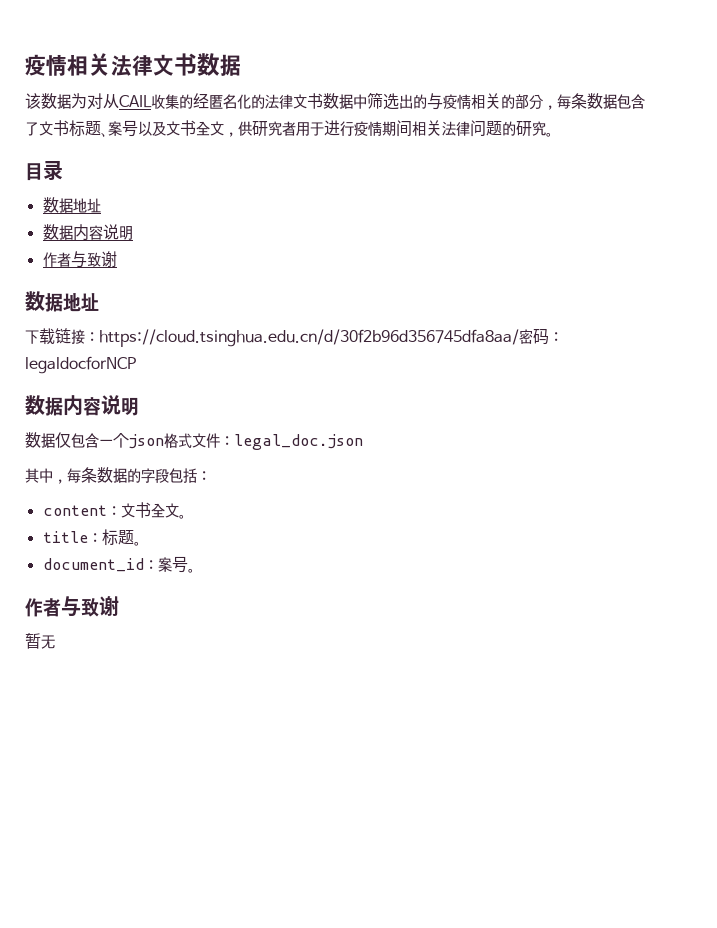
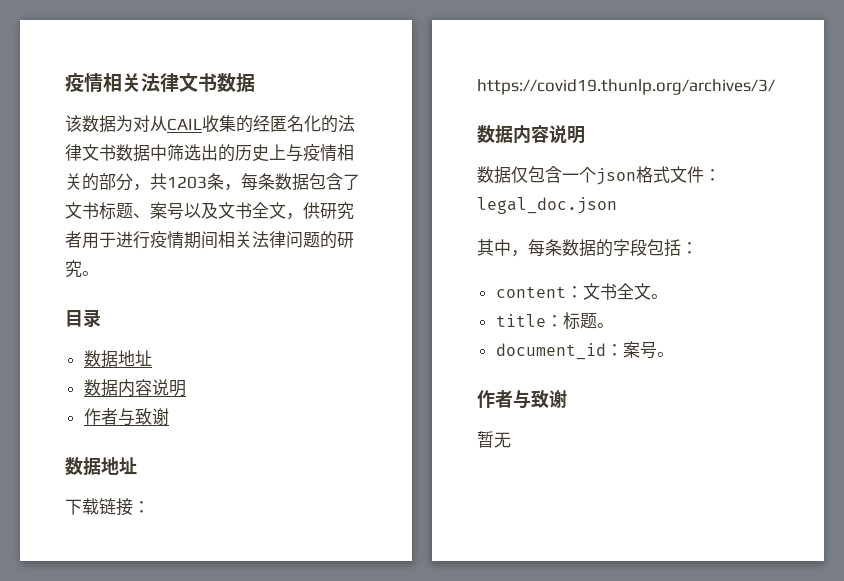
(427, 101) none -> [235,144,286,162] 历史上
(557, 107) none -> [150,173,241,191] 共1203条，
[99,328,563,347] [25,356,136,374] https://cloud.tsinghua.edu.cn/d/30f2b96d356745dfa8aa/密码：legaldocforNCP -> [477,79,775,95] https://covid19.thunlp.org/archives/3/

